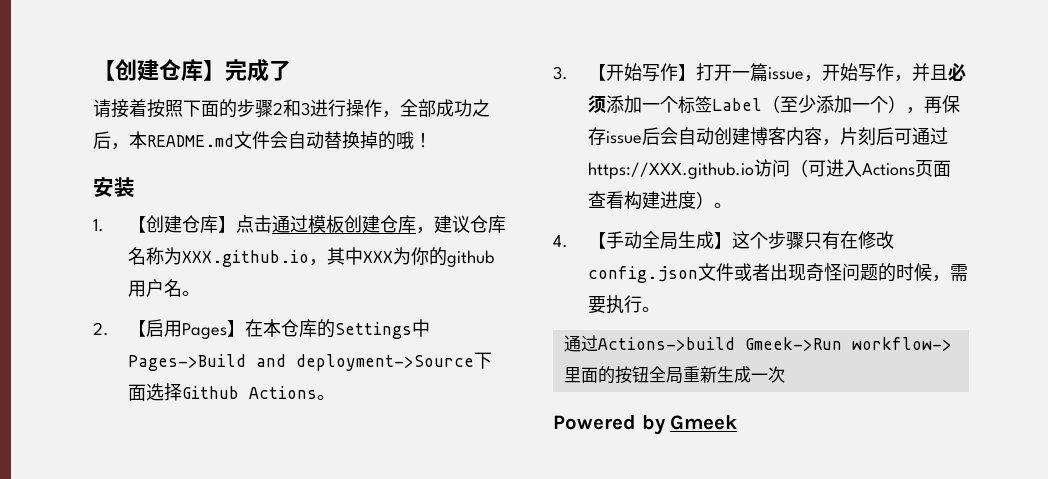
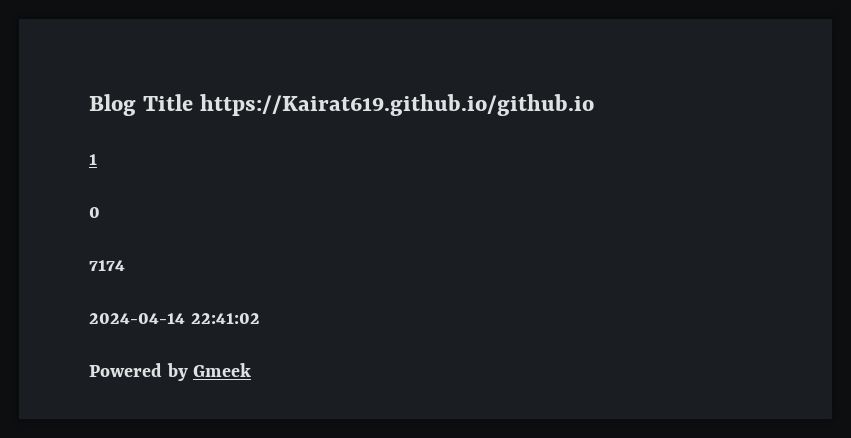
[93,59,291,82] [93,99,490,118] [93,131,432,150] [93,177,135,197] [93,215,507,234] [128,247,495,267] [128,279,201,297] [93,319,431,339] [128,352,493,371] [128,383,336,401] [553,63,967,82] [588,95,961,114] [588,127,949,146] [588,159,952,179] [588,191,733,210] [553,231,895,250] [588,263,969,283] [588,295,661,314] [563,335,952,352] [563,366,785,384] 【创建仓库】完成了 // 请接着按照下面的步骤2和3进行操作，全部成功之后，本README.md文件会自动替换掉的哦！ // 安装 // 1.【创建仓库】点击通过模板创建仓库，建议仓库名称为XXX.github.io，其中XXX为你的github用户名。 // 2.【启用Pages】在本仓库的Settings中Pages->Build and deployment->Source下面选择Github Actions。 // 3.【开始写作】打开一篇issue，开始写作，并且必须添加一个标签Label（至少添加一个），再保存issue后会自动创建博客内容，片刻后可通过https://XXX.github.io访问（可进入Actions页面查看构建进度）。 // 4.【手动全局生成】这个步骤只有在修改config.json文件或者出现奇怪问题的时候，需要执行。 // 通过Actions->build Gmeek->Run workflow->里面的按钮全局重新生成一次 -> [89,94,595,116] [89,154,97,165] [89,207,100,218] [89,260,125,271] [89,313,260,324] Blog Title https://Kairat619.github.io/github.io // 1 // 0 // 7174 // 2024-04-14 22:41:02

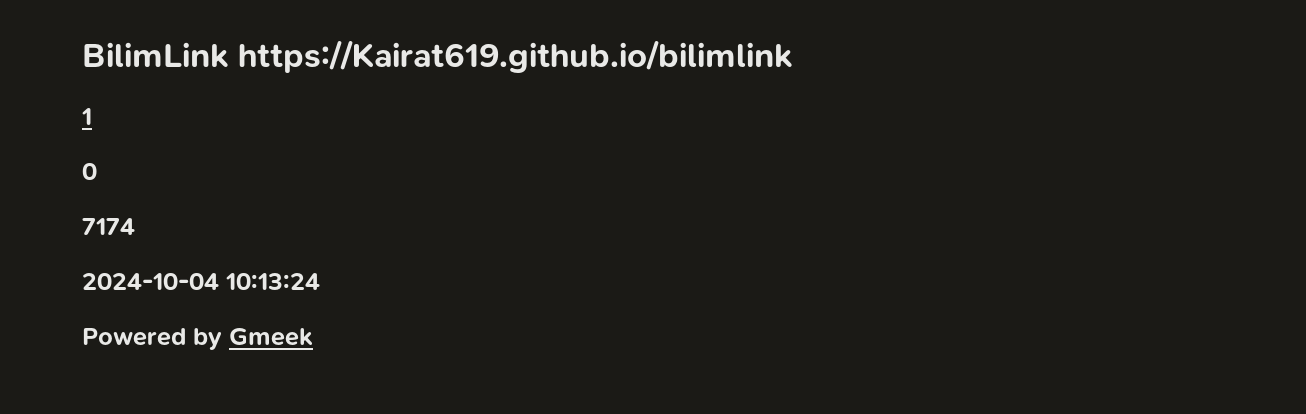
[89,94,595,116] Blog Title https://Kairat619.github.io/github.io -> [82,39,794,73] BilimLink https://Kairat619.github.io/bilimlink
[89,313,260,324] 2024-04-14 22:41:02 -> [82,273,320,290] 2024-10-04 10:13:24

